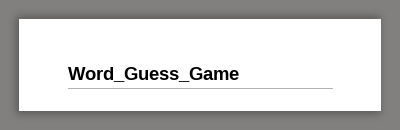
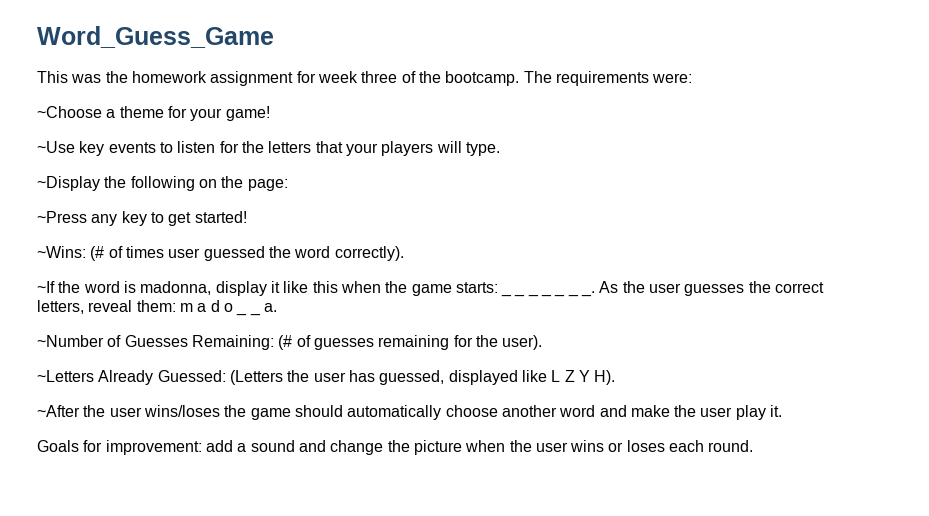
(239, 74) none -> [37,71,693,86] [37,106,270,121] [37,141,500,156] [37,176,288,191] [37,211,247,226] [37,246,404,261] [37,281,498,296] [501,281,825,297] [37,300,233,314] [236,312,261,316] [263,303,277,312] [37,335,543,350] [37,370,616,385] [37,405,783,420] [37,440,754,455] // This was the homework assignment for week three of the bootcamp. The requirements were: // ~Choose a theme for your game! // ~Use key events to listen for the letters that your players will type. // ~Display the following on the page: // ~Press any key to get started! // ~Wins: (# of times user guessed the word correctly). // ~If the word is madonna, display it like this when the game starts: _ _ _ _ _ _ _. As the user guesses the correct letters, reveal them: m a d o _ _ a. // ~Number of Guesses Remaining: (# of guesses remaining for the user). // ~Letters Already Guessed: (Letters the user has guessed, displayed like L Z Y H). // ~After the user wins/loses the game should automatically choose another word and make the user play it. // Goals for improvement: add a sound and change the picture when the user wins or loses each round.

